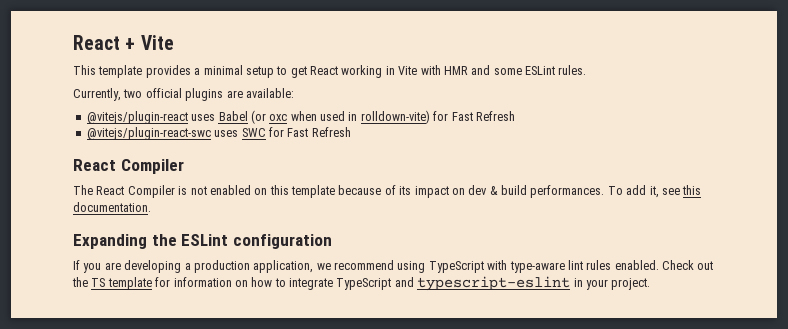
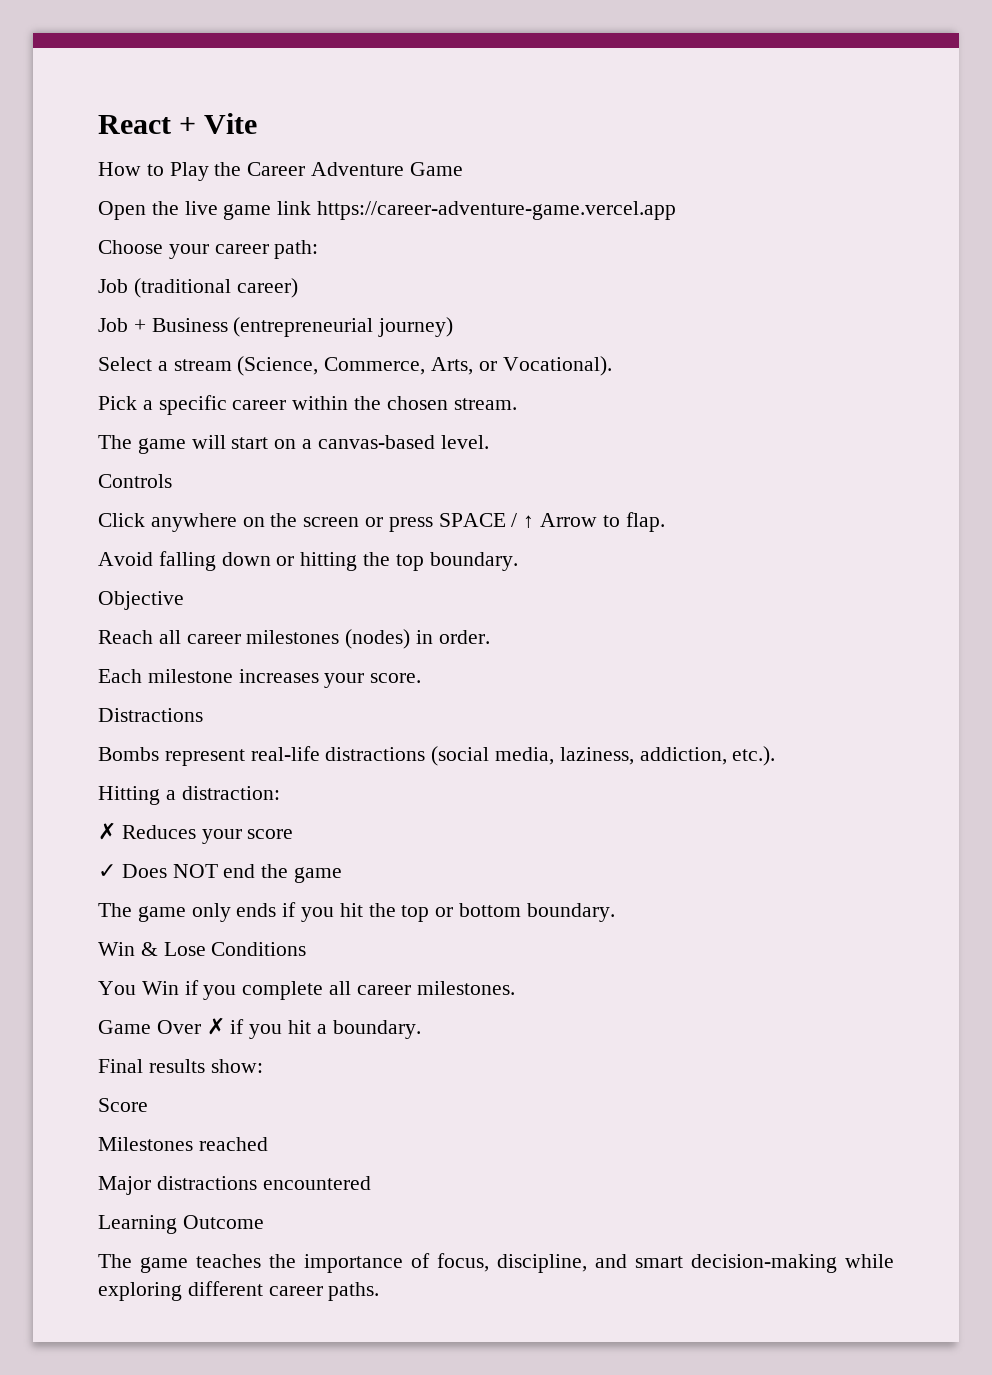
[73,65,587,78] [73,88,294,101] [86,110,515,124] [86,127,351,140] [73,159,184,174] [73,185,702,198] [73,202,151,212] [73,234,332,249] [73,260,714,273] [72,276,651,291] This template provides a minimal setup to get React working in Vite with HMR and some ESLint rules. // Currently, two official plugins are available: // @vitejs/plugin-react uses Babel (or oxc when used in rolldown-vite) for Fast Refresh // @vitejs/plugin-react-swc uses SWC for Fast Refresh // React Compiler // The React Compiler is not enabled on this template because of its impact on dev & build performances. To add it, see this documentation. // Expanding the ESLint configuration // If you are developing a production application, we recommend using TypeScript with type-aware lint rules enabled. Check out the TS template for information on how to integrate TypeScript and typescript-eslint in your project. -> [98,162,463,181] [98,201,677,220] [98,240,319,259] [98,278,298,298] [98,317,454,337] [98,356,612,376] [98,395,517,415] [98,435,489,454] [98,474,172,488] [98,512,665,532] [98,551,518,571] [98,591,184,610] [98,629,490,649] [98,669,422,688] [98,708,203,722] [98,746,776,766] [98,786,280,805] [98,822,294,844] [98,864,343,883] [98,902,615,922] [98,942,307,956] [98,980,515,1000] [98,1017,421,1039] [98,1059,263,1073] [98,1098,148,1112] [98,1137,268,1151] [98,1176,371,1195] [98,1215,264,1234] [98,1253,894,1273] [98,1281,380,1301] How to Play the Career Adventure Game // Open the live game link https://career-adventure-game.vercel.app // Choose your career path: // Job (traditional career) // Job + Business (entrepreneurial journey) // Select a stream (Science, Commerce, Arts, or Vocational). // Pick a specific career within the chosen stream. // The game will start on a canvas-based level. // Controls // Click anywhere on the screen or press SPACE / ↑ Arrow to flap. // Avoid falling down or hitting the top boundary. // Objective // Reach all career milestones (nodes) in order. // Each milestone increases your score. // Distractions // Bombs represent real-life distractions (social media, laziness, addiction, etc.). // Hitting a distraction: // ✗ Reduces your score // ✓ Does NOT end the game // The game only ends if you hit the top or bottom boundary. // Win & Lose Conditions // You Win if you complete all career milestones. // Game Over ✗ if you hit a boundary. // Final results show: // Score // Milestones reached // Major distractions encountered // Learning Outcome // The game teaches the importance of focus, discipline, and smart decision-making while exploring different career paths.

